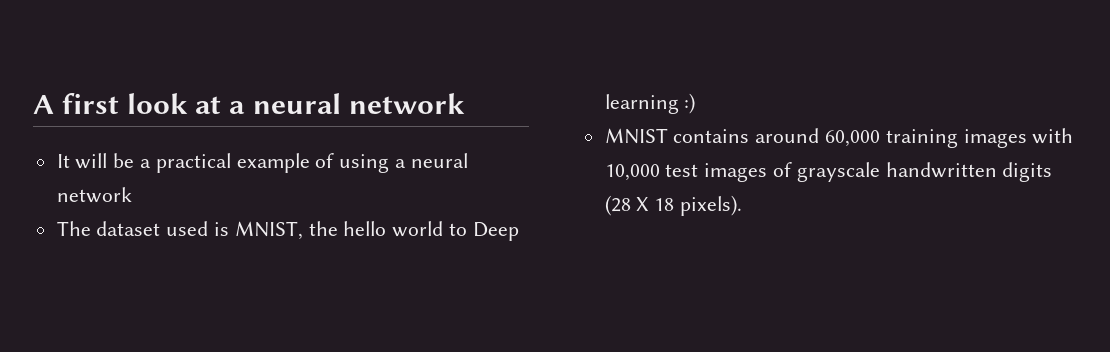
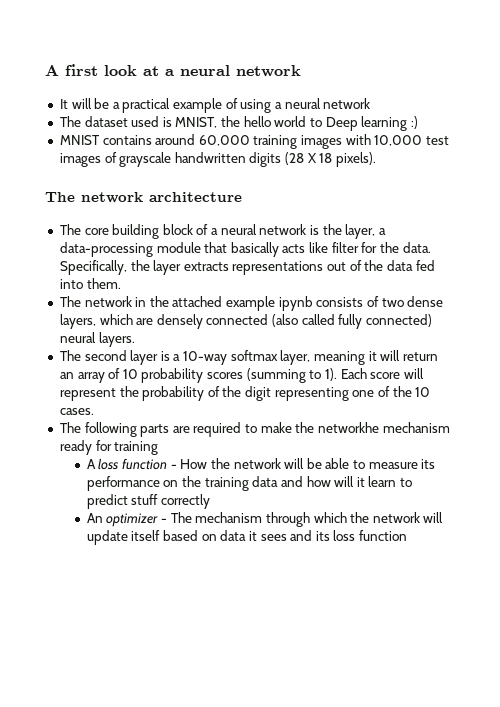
(743, 205) none -> [45,192,242,203] [59,224,386,239] [59,242,431,257] [59,260,435,275] [59,278,121,289] [59,296,444,311] [59,314,433,329] [59,332,135,347] [59,350,438,365] [59,368,424,383] [59,386,431,401] [59,408,94,415] [59,422,450,437] [59,440,159,455] [86,458,436,470] [86,476,413,491] [86,494,210,509] [86,512,444,527] [86,530,408,545] // The network architecture // The core building block of a neural network is the layer, a data-processing module that basically acts like filter for the data. Specifically, the layer extracts representations out of the data fed into them. // The network in the attached example ipynb consists of two dense layers, which are densely connected (also called fully connected) neural layers. // The second layer is a 10-way softmax layer, meaning it will return an array of 10 probability scores (summing to 1). Each score will represent the probability of the digit representing one of the 10 cases. // The following parts are required to make the networkhe mechanism ready for training // A loss function - How the network will be able to measure its performance on the training data and how will it learn to predict stuff correctly // An optimizer - The mechanism through which the network will update itself based on data it sees and its loss function

